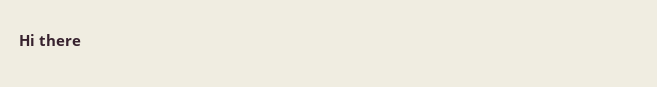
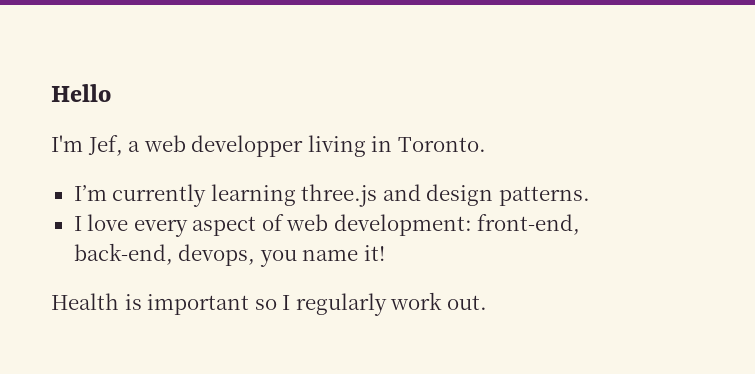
[19,34,81,46] Hi there -> [51,84,111,102] [51,135,486,157] [73,184,590,207] [73,214,581,237] [73,243,385,267] [51,292,487,316] Hello // I'm Jef, a web developper living in Toronto. // I’m currently learning three.js and design patterns. // I love every aspect of web development: front-end, back-end, devops, you name it! // Health is important so I regularly work out.

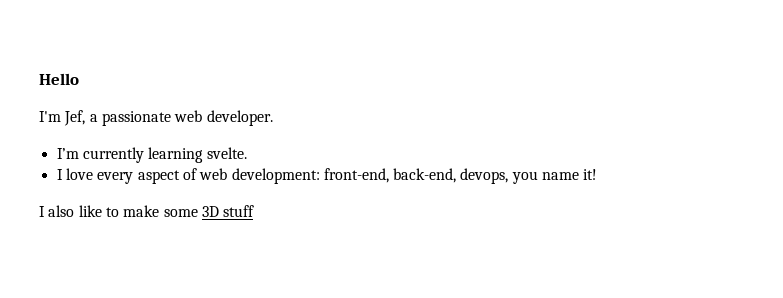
[143,135,486,157] web developper living in Toronto. -> [101,110,273,126] passionate web developer.
[301,184,590,207] three.js and design patterns. -> [206,147,247,159] svelte.
[51,292,487,316] Health is important so I regularly work out. -> [39,205,255,217] I also like to make some 3D stuff

